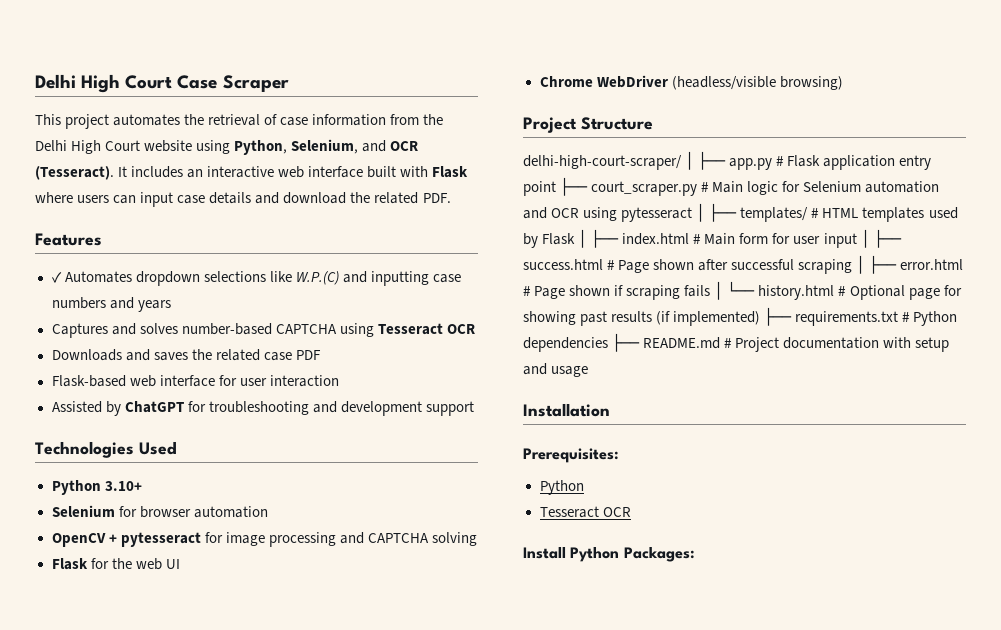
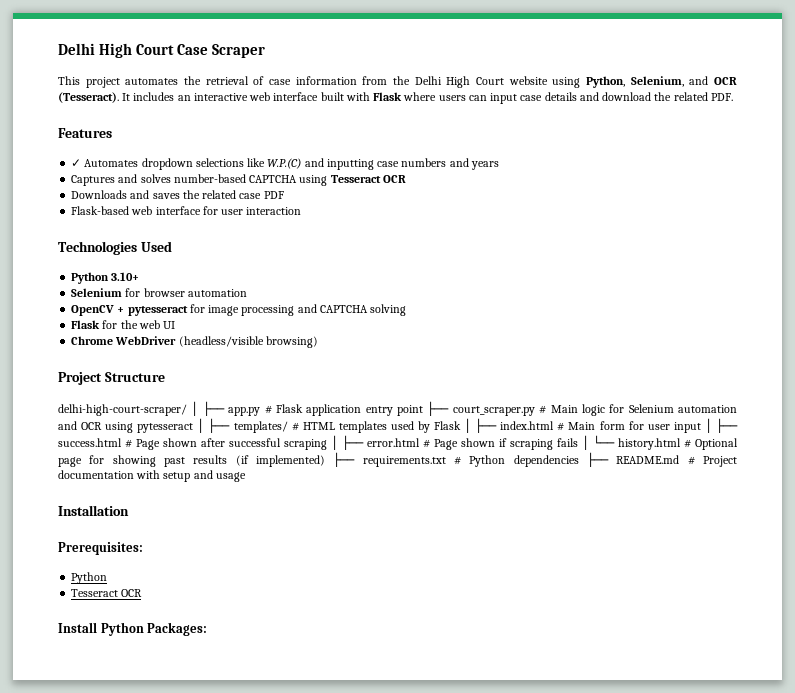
[51,401,474,416] // Assisted by ChatGPT for troubleshooting and development support -> (302, 211) none

